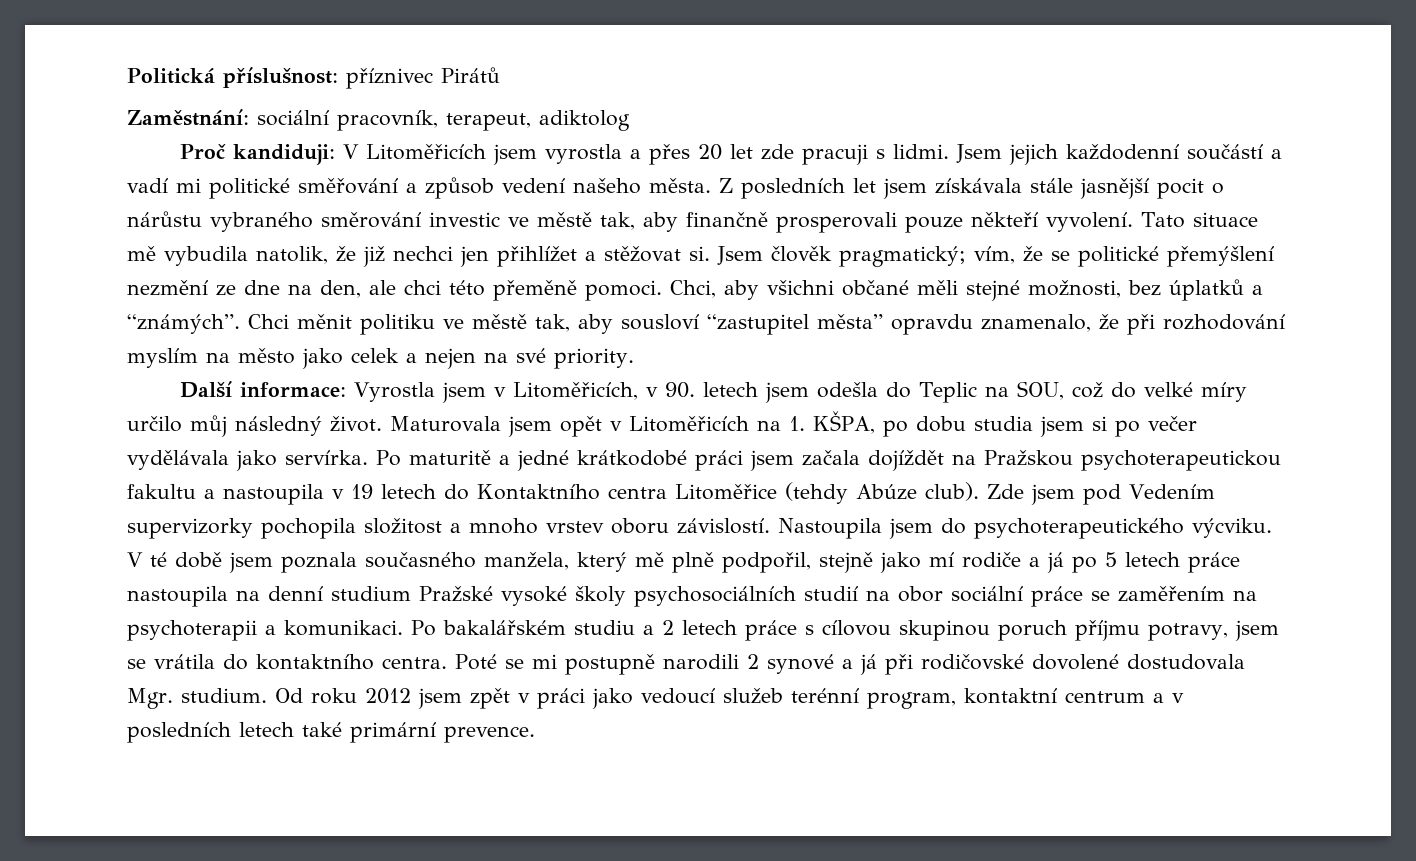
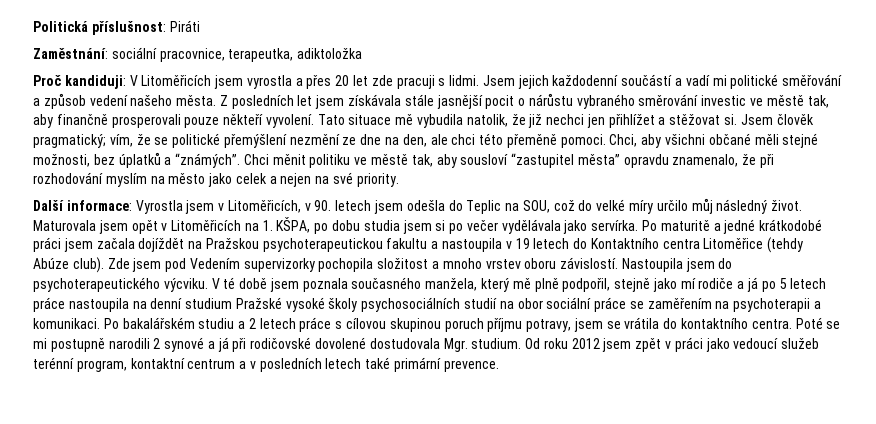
[345,67,500,89] příznivec Pirátů -> [169,20,200,32] Piráti
[337,110,630,131] pracovník, terapeut, adiktolog -> [159,48,363,62] pracovnice, terapeutka, adiktoložka

